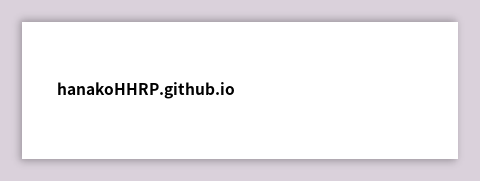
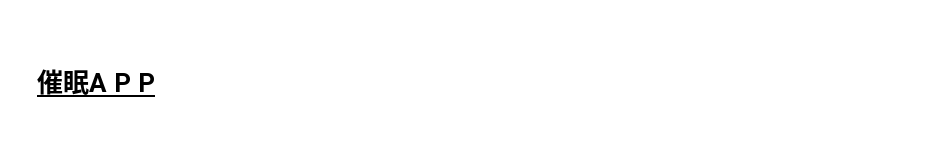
[57,82,235,99] hanakoHHRP.github.io -> [37,69,156,95] 催眠A P P

